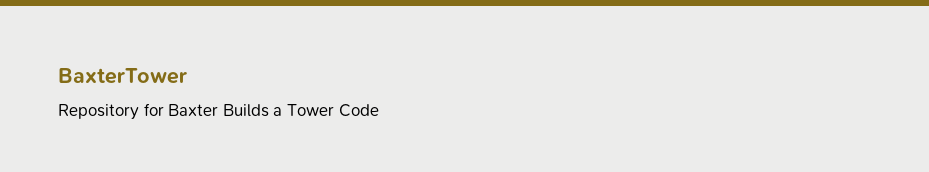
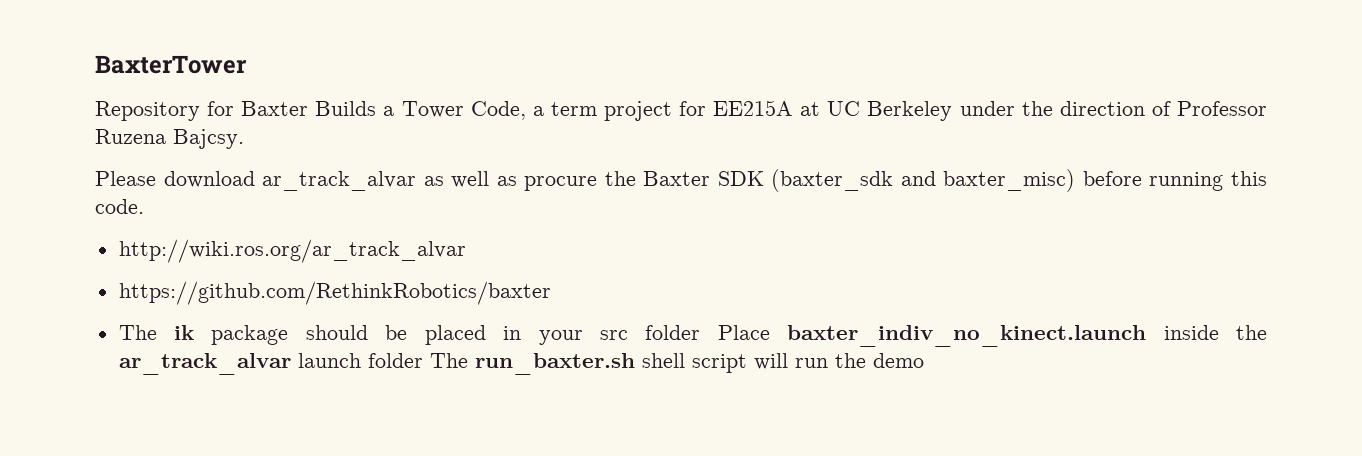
[338,104,379,117] Code -> [470,100,1267,121] [95,129,244,149] [95,169,1267,192] [95,199,144,214] [118,239,466,263] [118,281,551,305] [118,325,1267,347] [118,353,924,375] Code, a term project for EE215A at UC Berkeley under the direction of Professor Ruzena Bajcsy. // Please download ar_track_alvar as well as procure the Baxter SDK (baxter_sdk and baxter_misc) before running this code. // http://wiki.ros.org/ar_track_alvar // https://github.com/RethinkRobotics/baxter // The ik package should be placed in your src folder Place baxter_indiv_no_kinect.launch inside the ar_track_alvar launch folder The run_baxter.sh shell script will run the demo

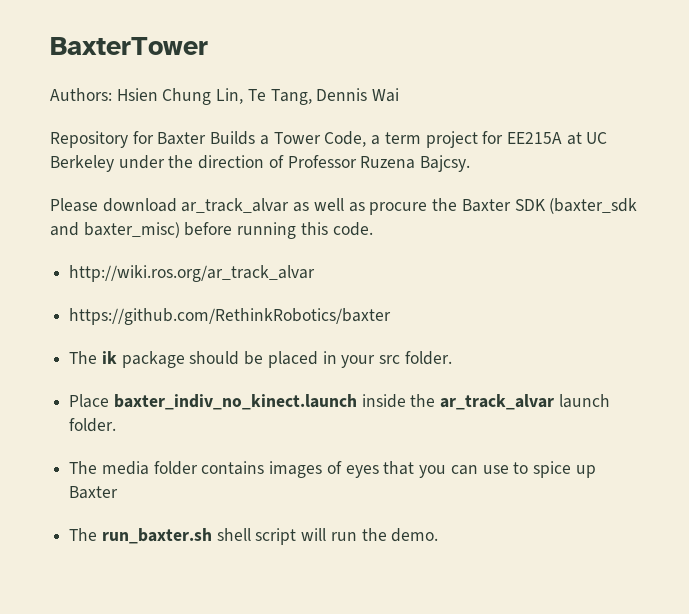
(247, 64) none -> [50,88,400,105] // Authors: Hsien Chung Lin, Te Tang, Dennis Wai
[645,325,701,340] folder -> [404,351,452,365] folder. //
[367,353,423,368] folder -> [69,418,117,432] [69,461,596,478] [69,486,119,499] folder. // The media folder contains images of eyes that you can use to spice up Baxter //
[872,353,924,368] demo -> [391,528,439,542] demo.

